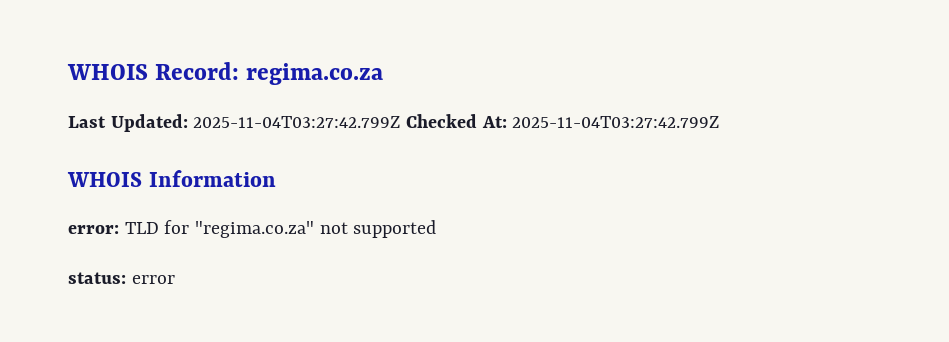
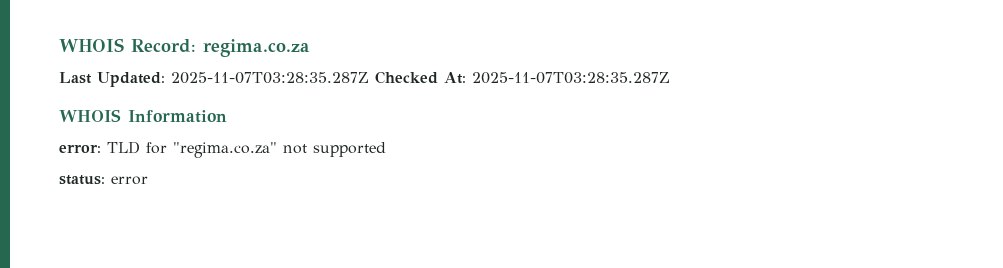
[193,116,401,128] 2025-11-04T03:27:42.799Z -> [171,72,369,84] 2025-11-07T03:28:35.287Z
[512,116,720,128] 2025-11-04T03:27:42.799Z -> [472,72,670,84] 2025-11-07T03:28:35.287Z

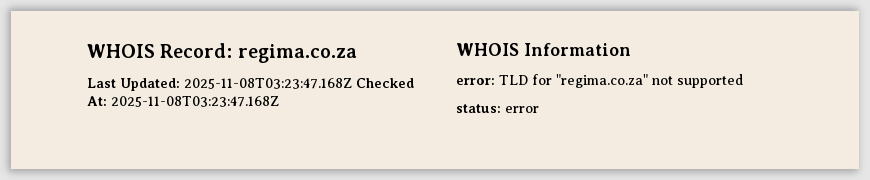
[171,72,369,84] 2025-11-07T03:28:35.287Z -> [184,78,352,89] 2025-11-08T03:23:47.168Z
[472,72,670,84] 2025-11-07T03:28:35.287Z -> [111,96,279,107] 2025-11-08T03:23:47.168Z

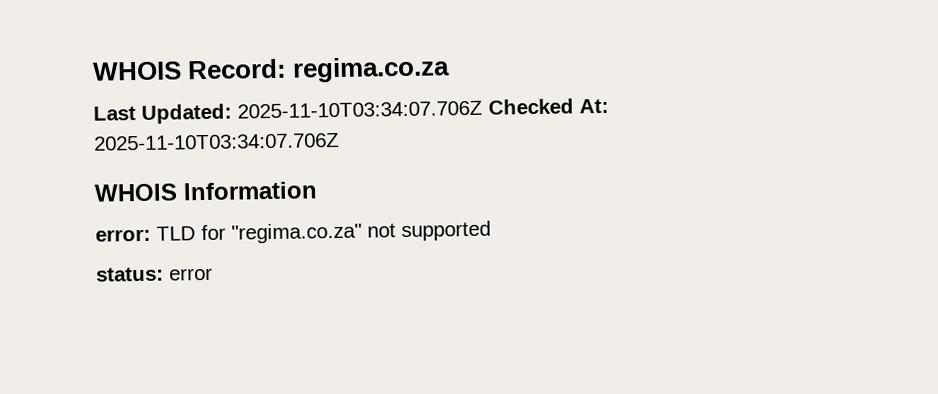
[184,78,352,89] 2025-11-08T03:23:47.168Z -> [237,100,483,119] 2025-11-10T03:34:07.706Z
[111,96,279,107] 2025-11-08T03:23:47.168Z -> [94,132,340,151] 2025-11-10T03:34:07.706Z

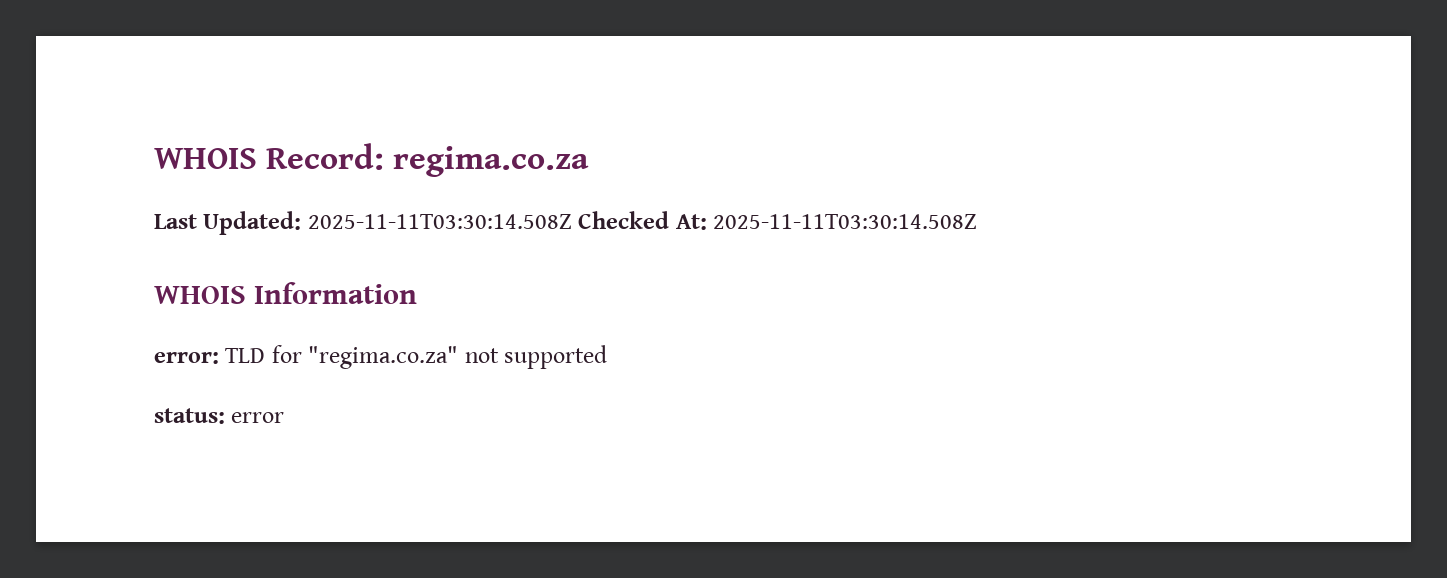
[237,100,483,119] 2025-11-10T03:34:07.706Z -> [307,214,572,229] 2025-11-11T03:30:14.508Z
[94,132,340,151] 2025-11-10T03:34:07.706Z -> [713,214,978,229] 2025-11-11T03:30:14.508Z

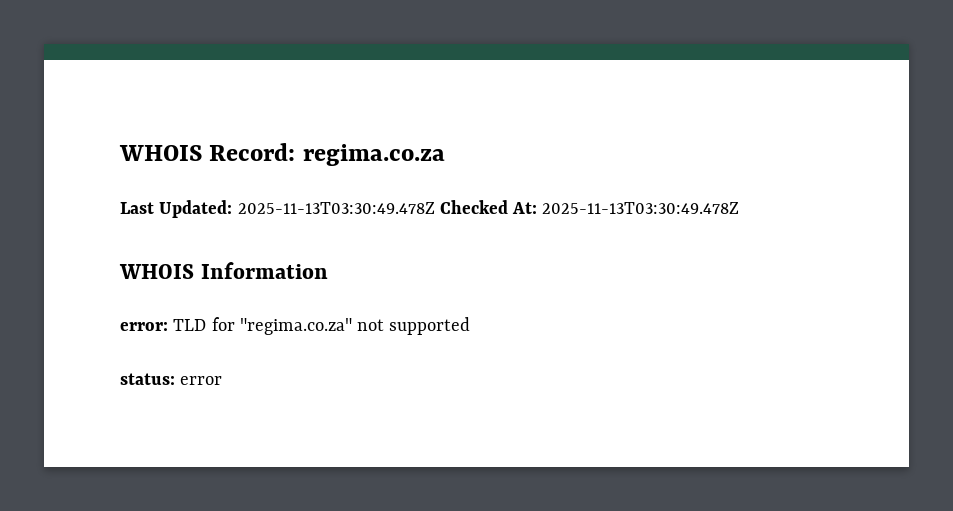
[307,214,572,229] 2025-11-11T03:30:14.508Z -> [237,202,435,214] 2025-11-13T03:30:49.478Z
[713,214,978,229] 2025-11-11T03:30:14.508Z -> [542,202,740,214] 2025-11-13T03:30:49.478Z

